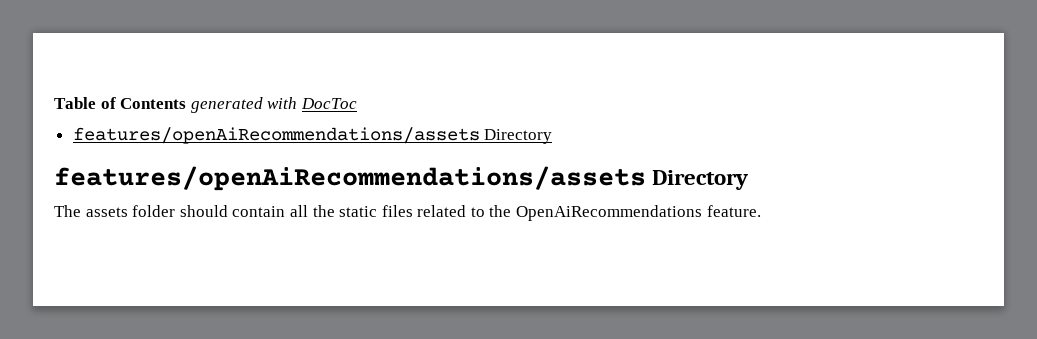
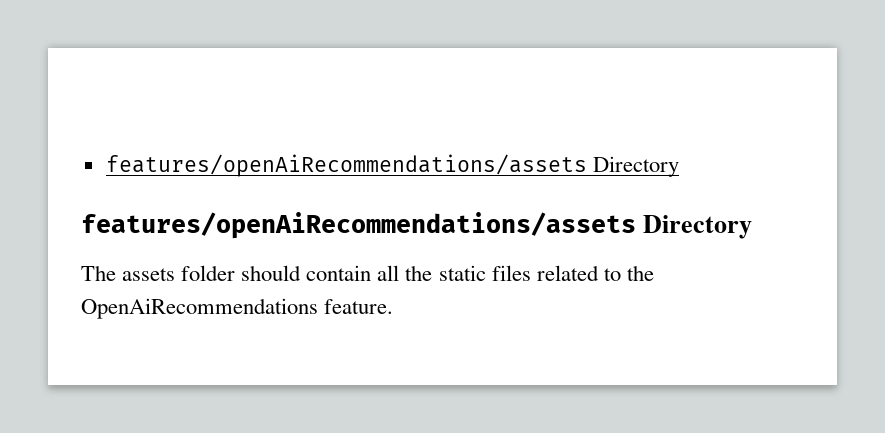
[54,97,357,113] Table of Contents generated with DocToc // -> (105, 165) none

